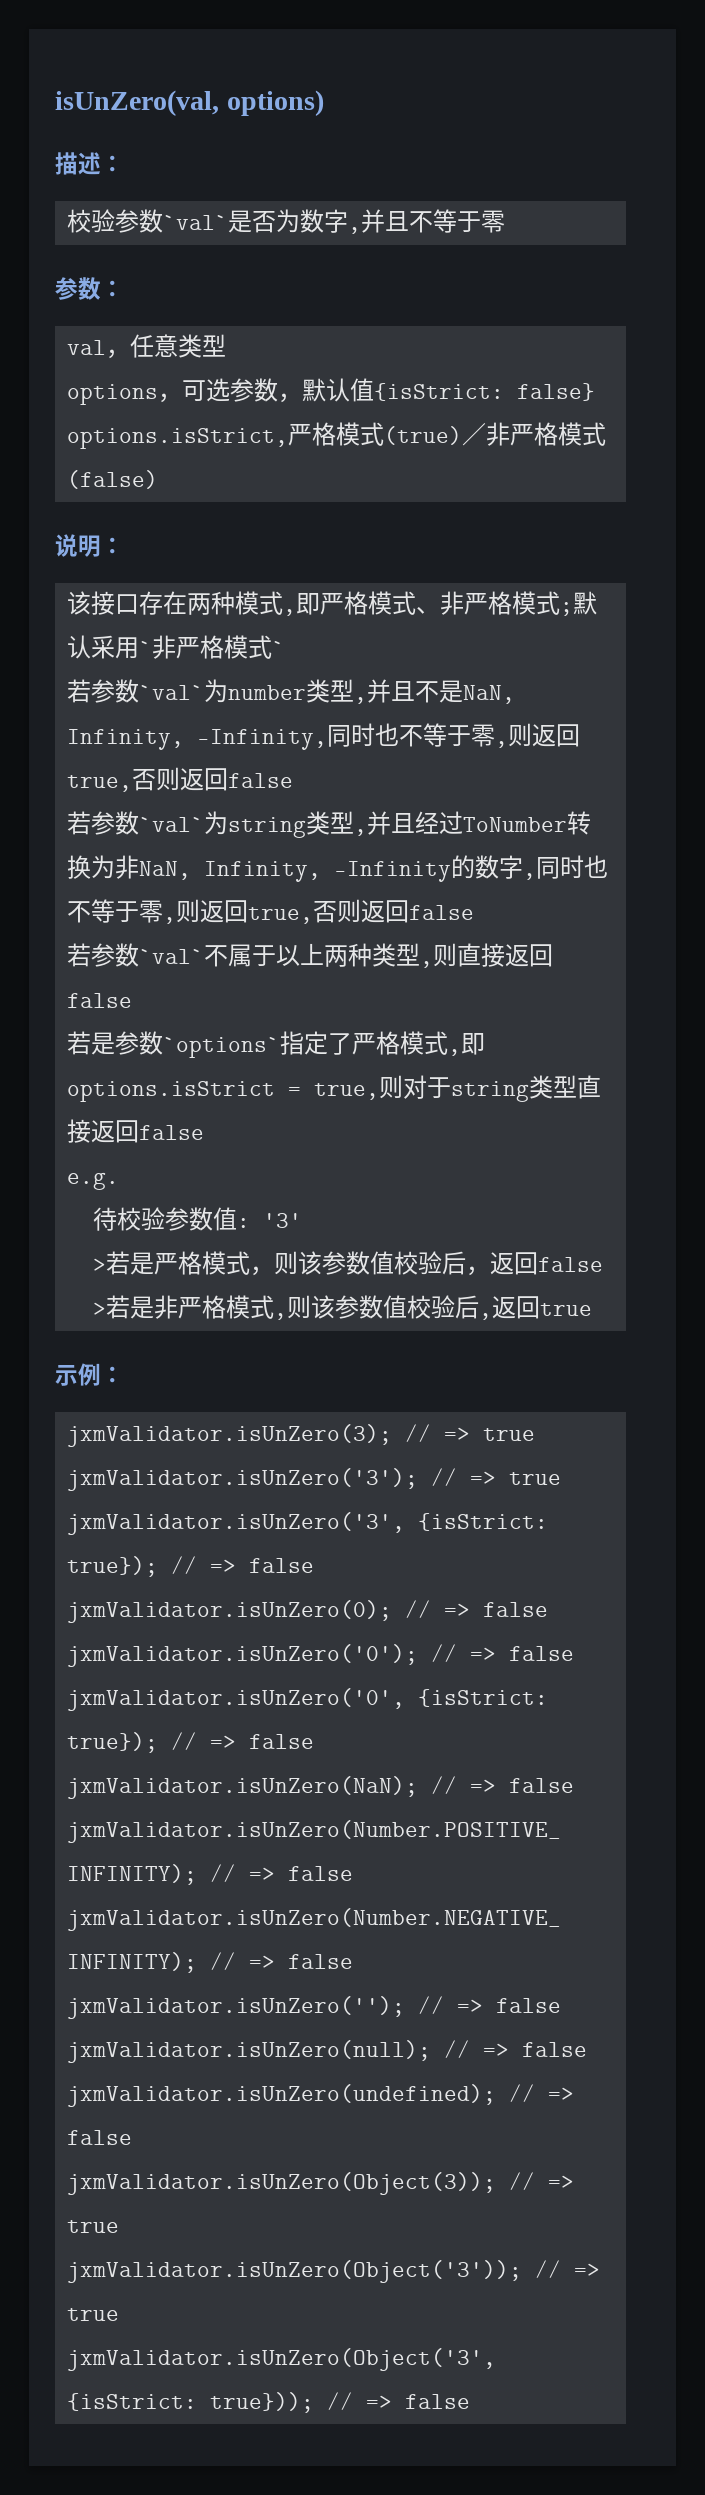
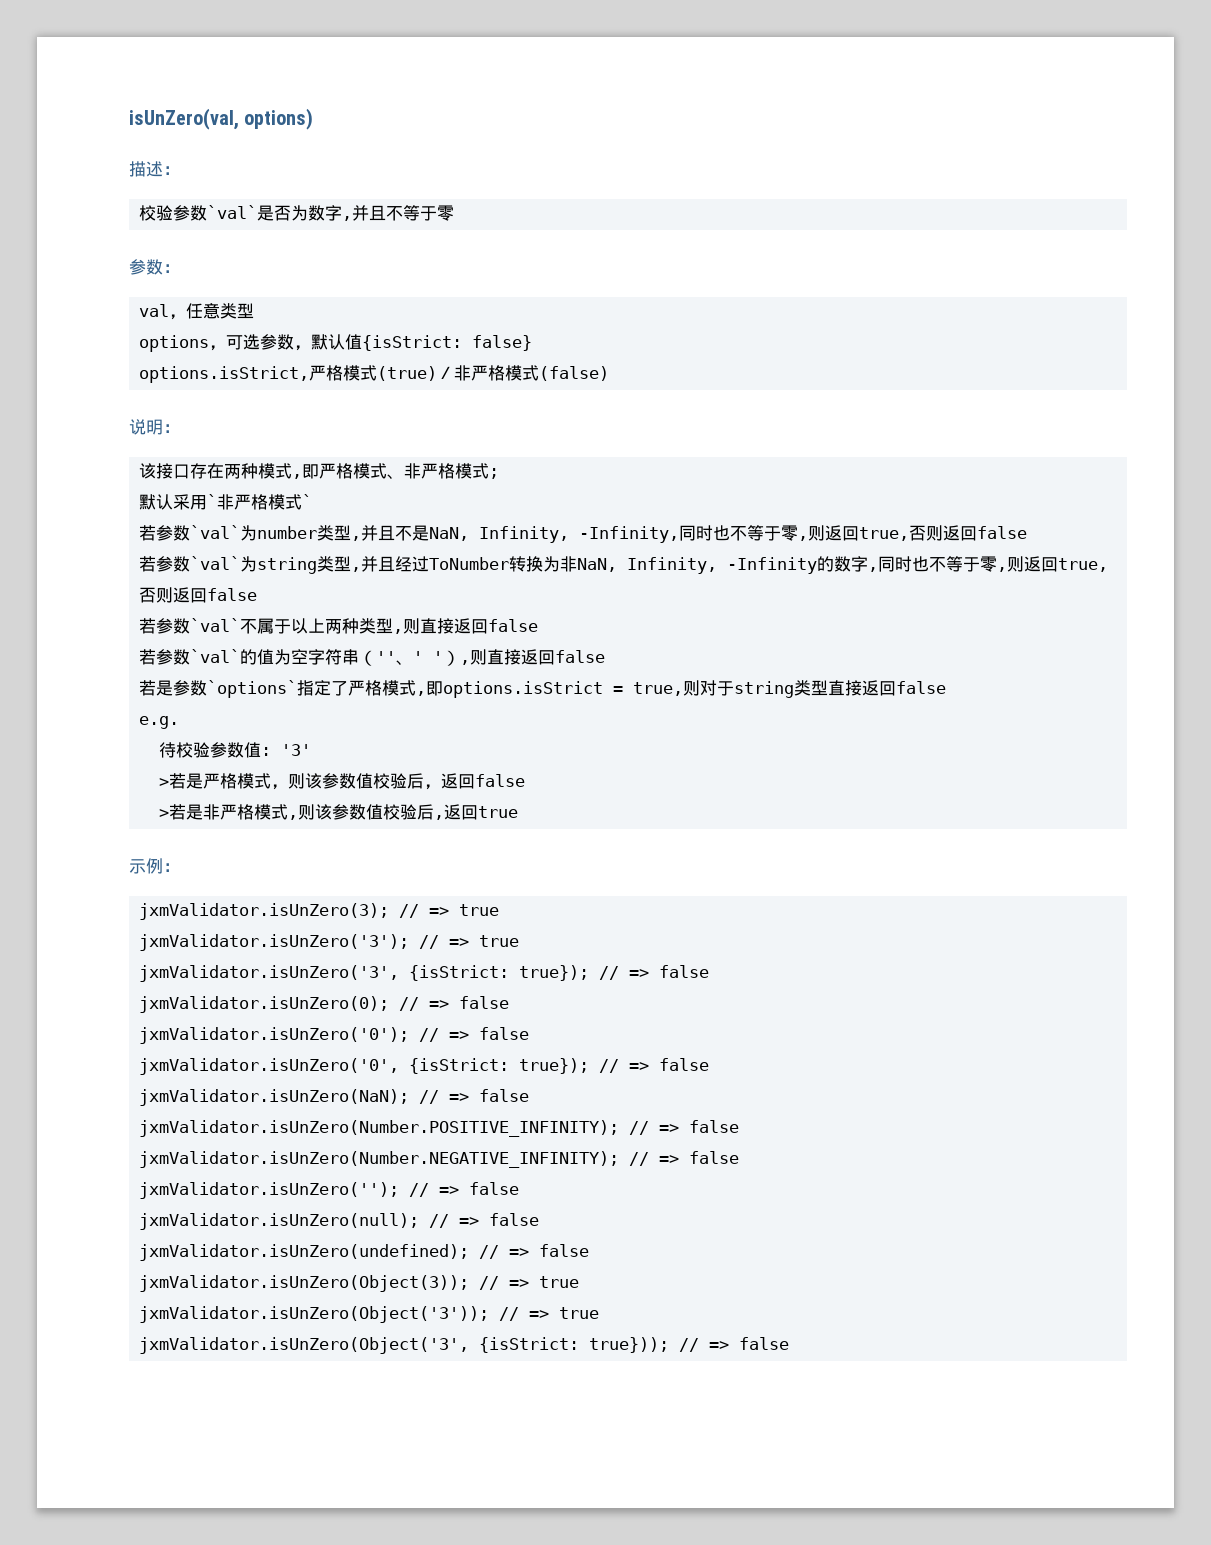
(573, 609) none -> (500, 473) //
(132, 1000) none -> [139,649,606,666] // 若参数`val`的值为空字符串（''、' '）,则直接返回false

